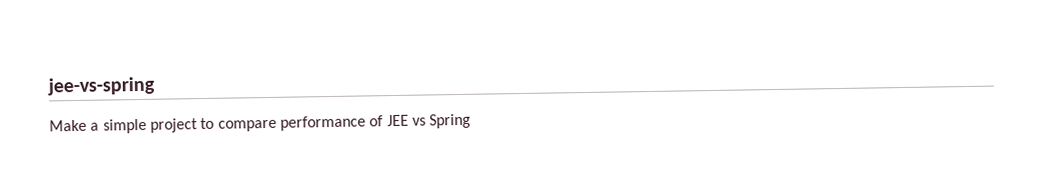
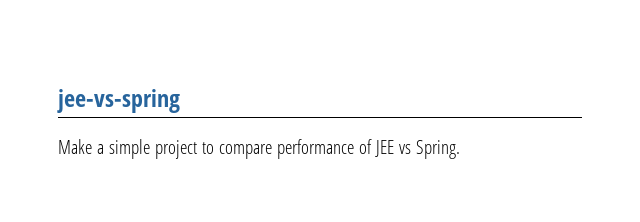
[429,113,472,129] Spring -> [415,140,460,159] Spring.

